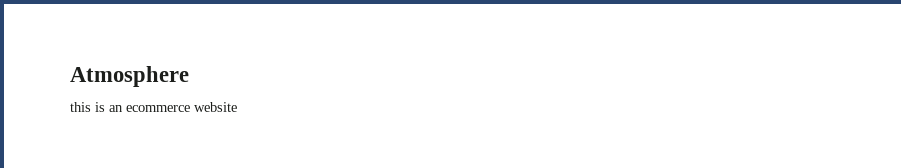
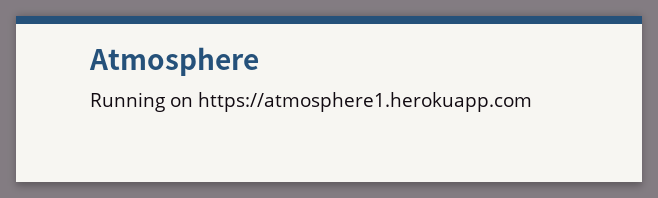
[70,102,237,112] this is an ecommerce website -> [90,92,532,112] Running on https://atmosphere1.herokuapp.com

